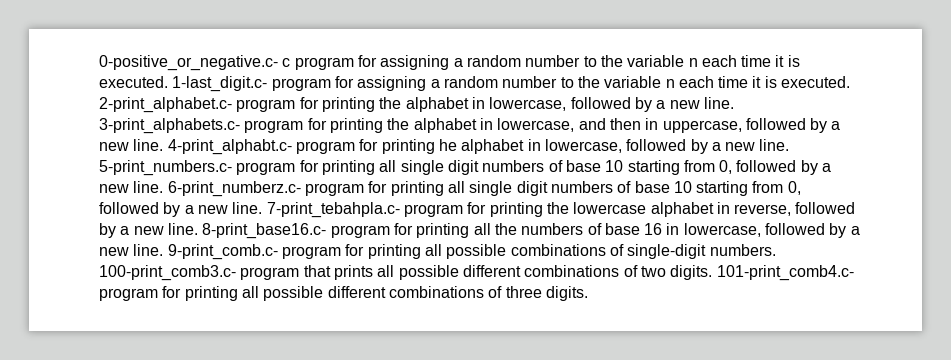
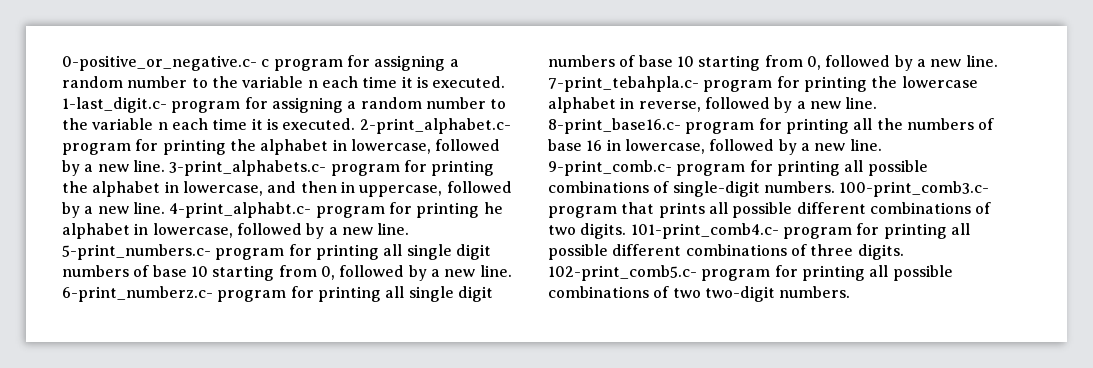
(588, 293) none -> [548,265,953,281] [548,286,851,302] 102-print_comb5.c- program for printing all possible combinations of two two-digit numbers.

